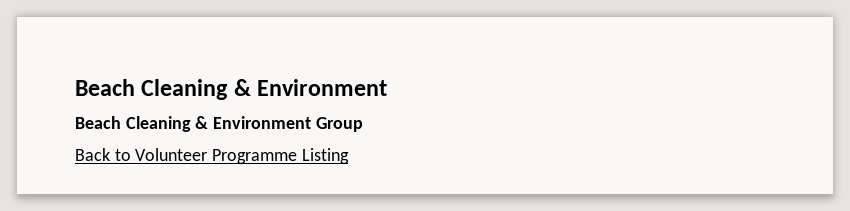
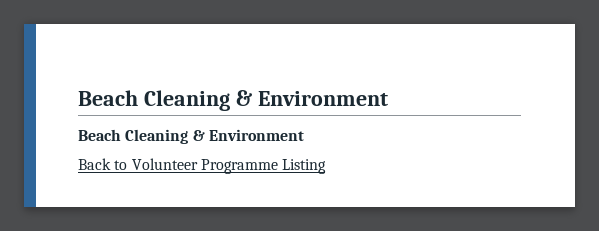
[315,117,363,132] Group -> (304, 135) none

